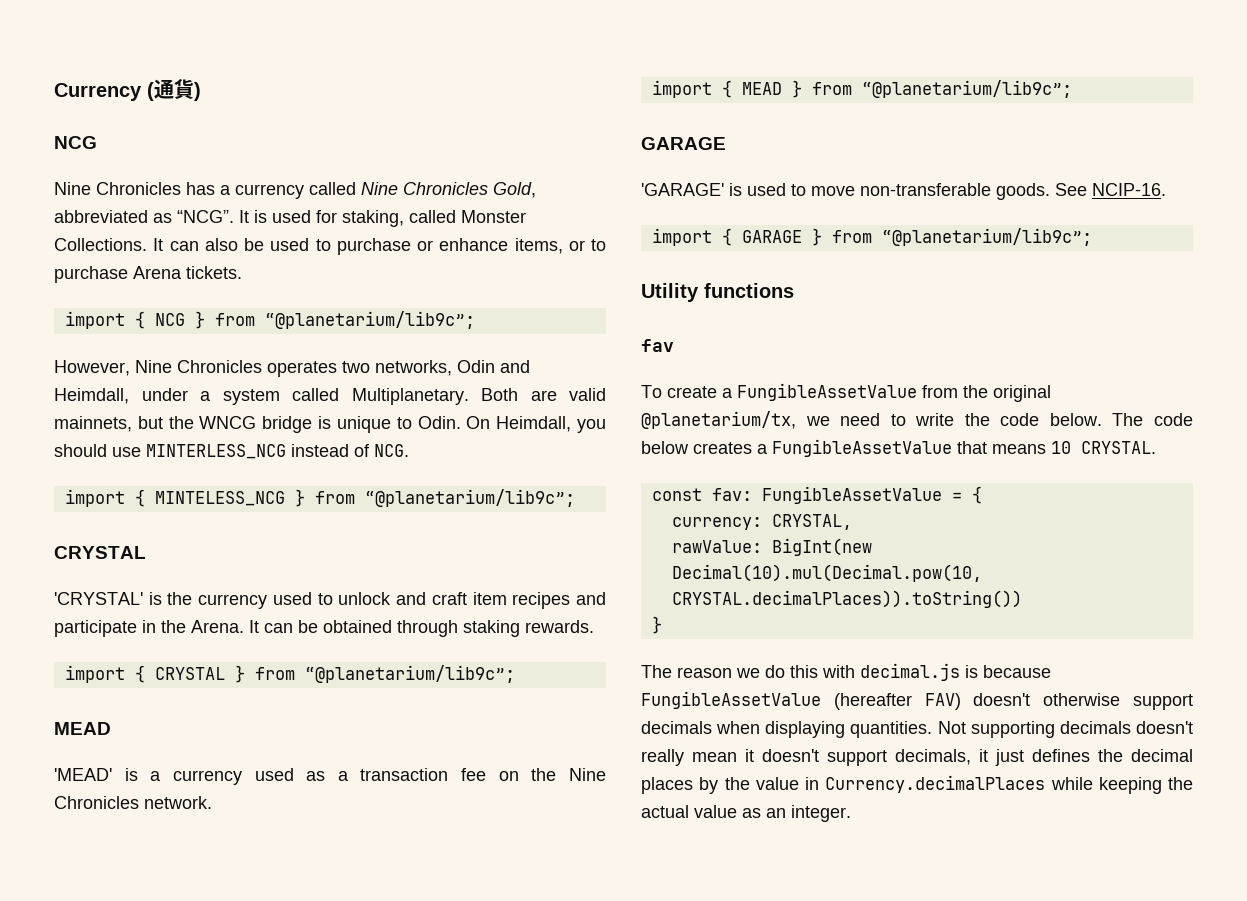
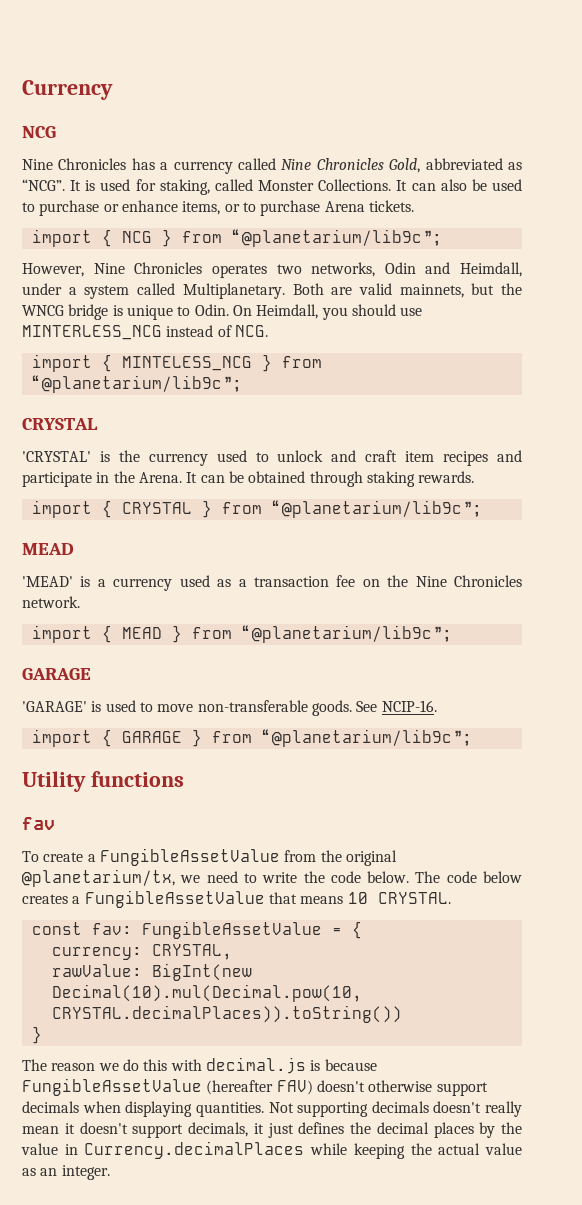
[147,78,201,101] (通貨) -> (113, 90) none

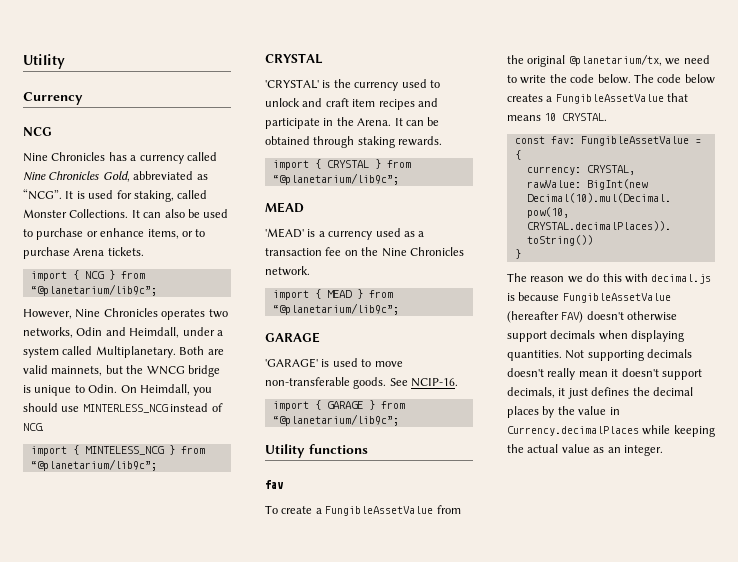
(22, 90) none -> [23,54,65,69] Utility //

